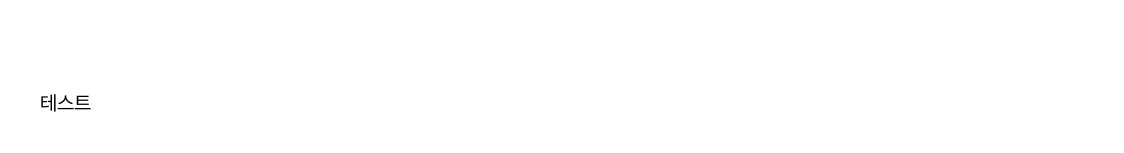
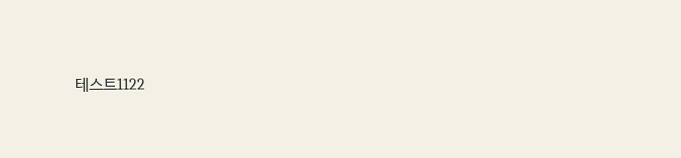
[40,94,91,112] 테스트 -> [74,76,146,92] 테스트1122

